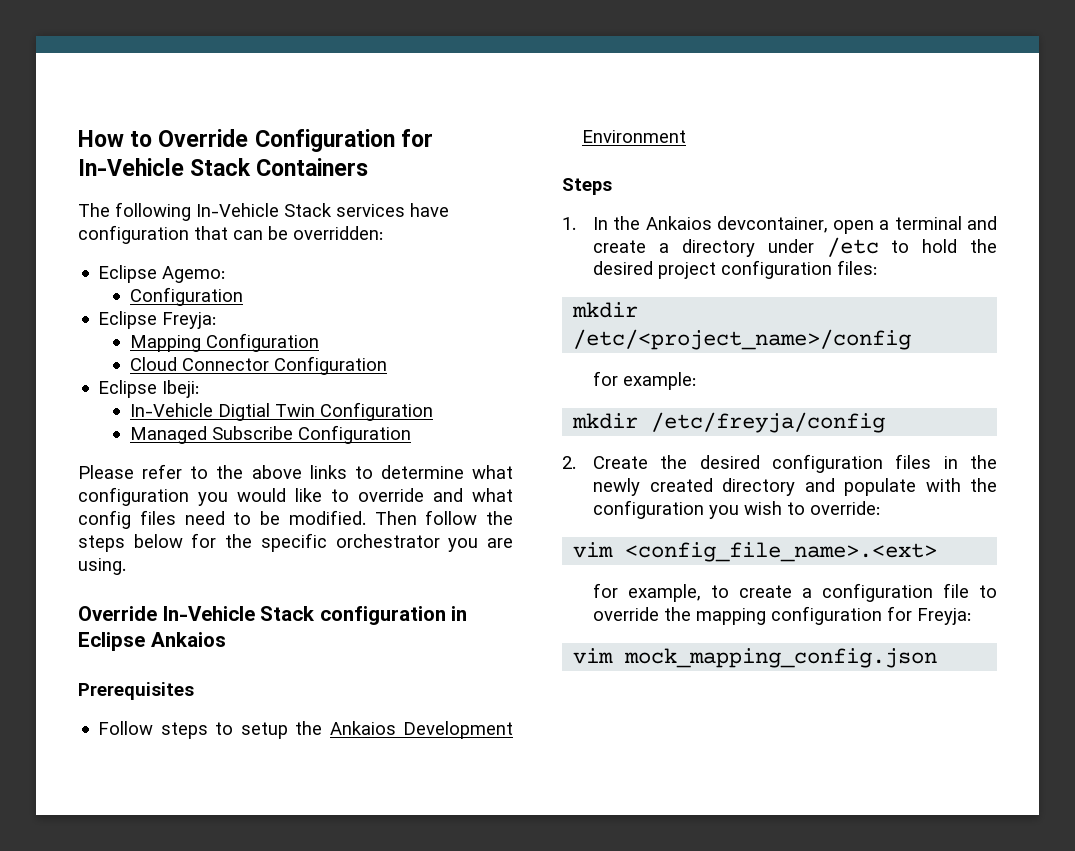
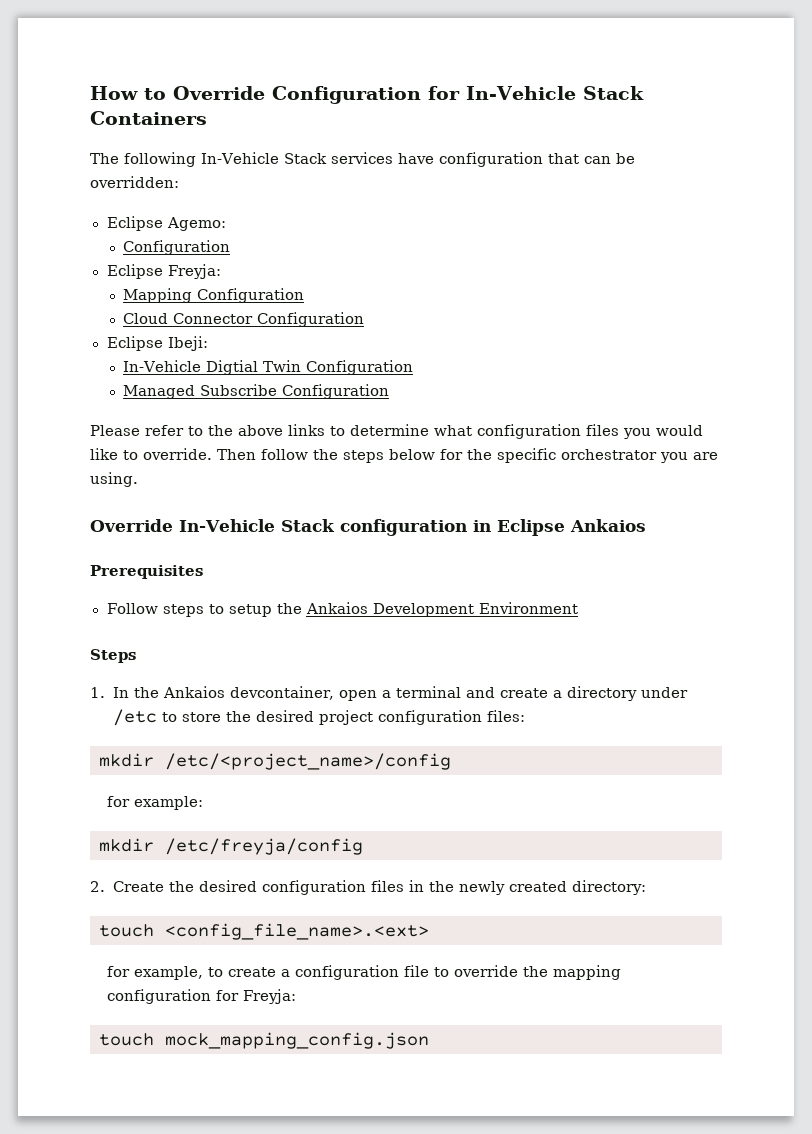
(189, 496) none -> [586,424,619,436] files
[358,488,513,502] [78,510,366,529] override and what config files need to be modified. -> [143,448,212,460] override.
[922,239,958,253] hold -> [181,712,221,722] store
[722,478,997,496] [593,500,881,519] [573,542,614,558] directory and populate with the configuration you wish to override: // vim -> [571,880,646,895] [99,924,154,937] directory: // touch
[573,648,614,664] vim -> [99,1033,154,1046] touch

